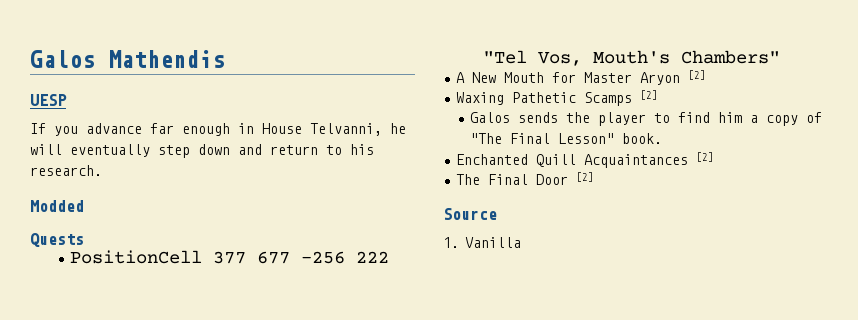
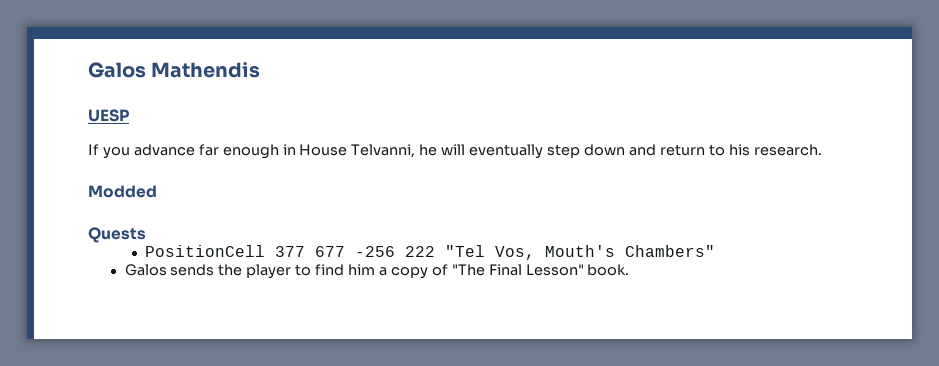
[456,70,707,85] [456,90,659,106] // A New Mouth for Master Aryon [2] // Waxing Pathetic Scamps [2] -> (716, 251) none
[456,152,715,168] [456,172,595,185] [443,208,497,220] [443,237,521,248] // Enchanted Quill Acquaintances [2] // The Final Door [2] // Source // 1. Vanilla -> (630, 270) none

